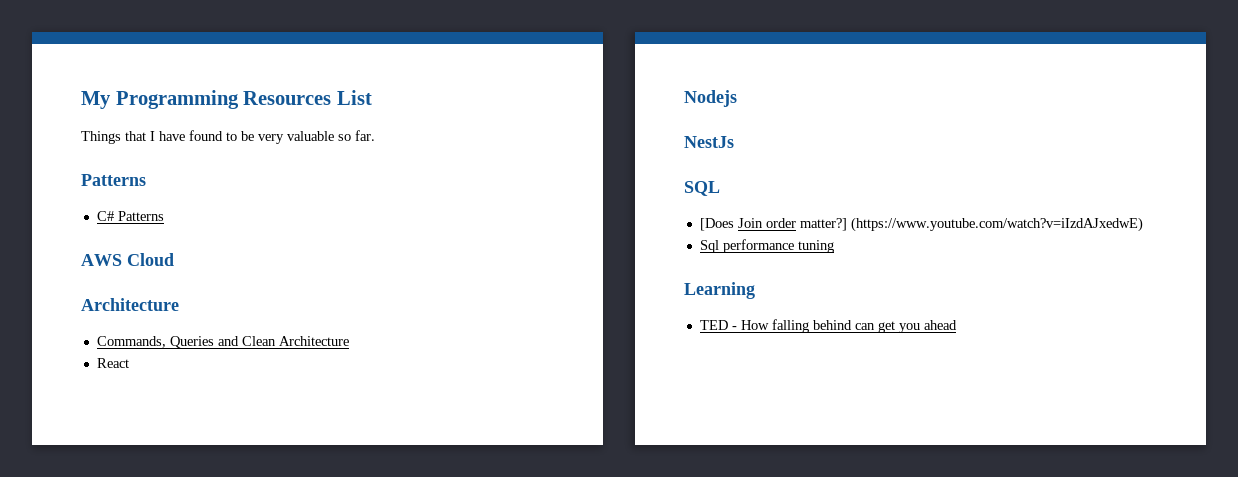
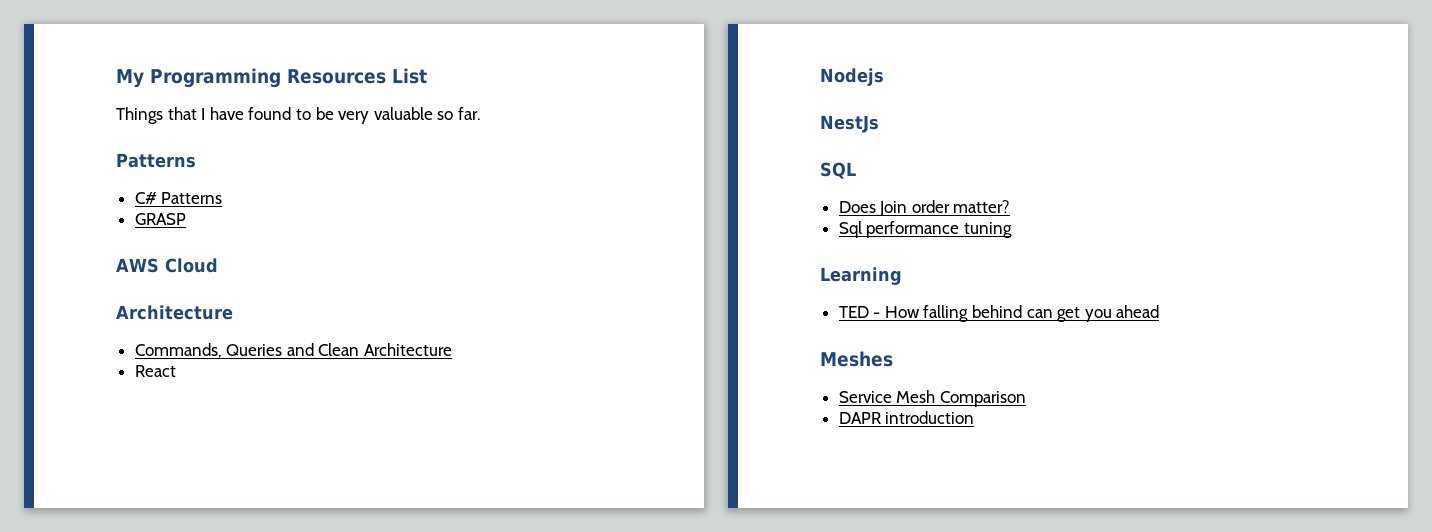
(164, 216) none -> [134,213,186,225] // GRASP
[699,218,734,231] [Does -> [838,201,876,213] Does
[799,217,1143,232] matter?] (https://www.youtube.com/watch?v=iIzdAJxedwE) -> [953,200,1011,213] matter?
(957, 325) none -> [820,351,893,367] [838,390,1026,407] [838,411,975,424] // Meshes // Service Mesh Comparison // DAPR introduction

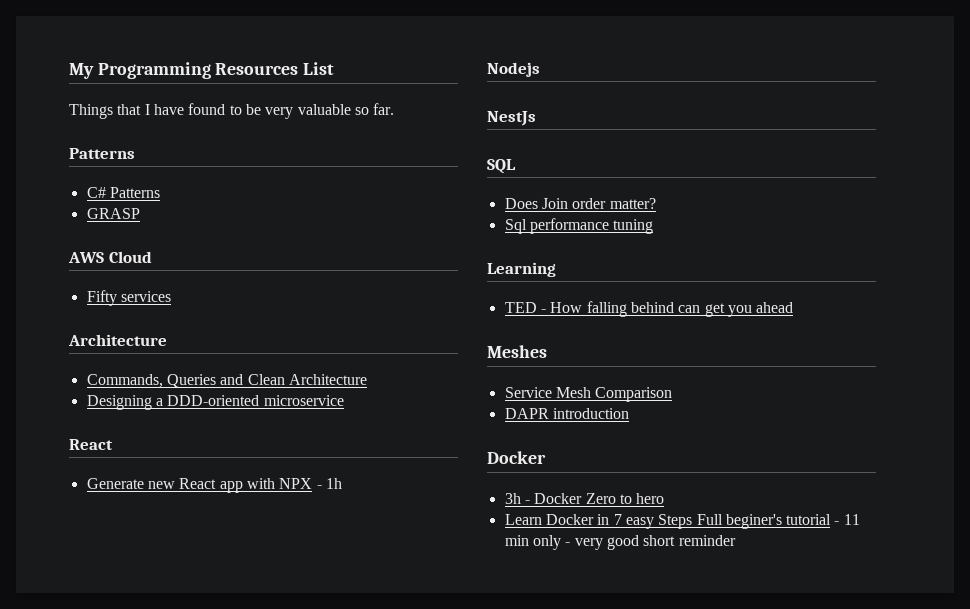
(218, 265) none -> [86,290,171,306] // Fifty services
[134,365,176,377] React -> [86,395,344,410] [69,439,113,450] [86,478,342,493] Designing a DDD-oriented microservice // React // Generate new React app with NPX - 1h
(975, 417) none -> [487,451,546,464] [504,493,665,504] [504,514,860,529] [504,535,736,550] // Docker // 3h - Docker Zero to hero // Learn Docker in 7 easy Steps Full beginer's tutorial - 11 min only - very good short reminder

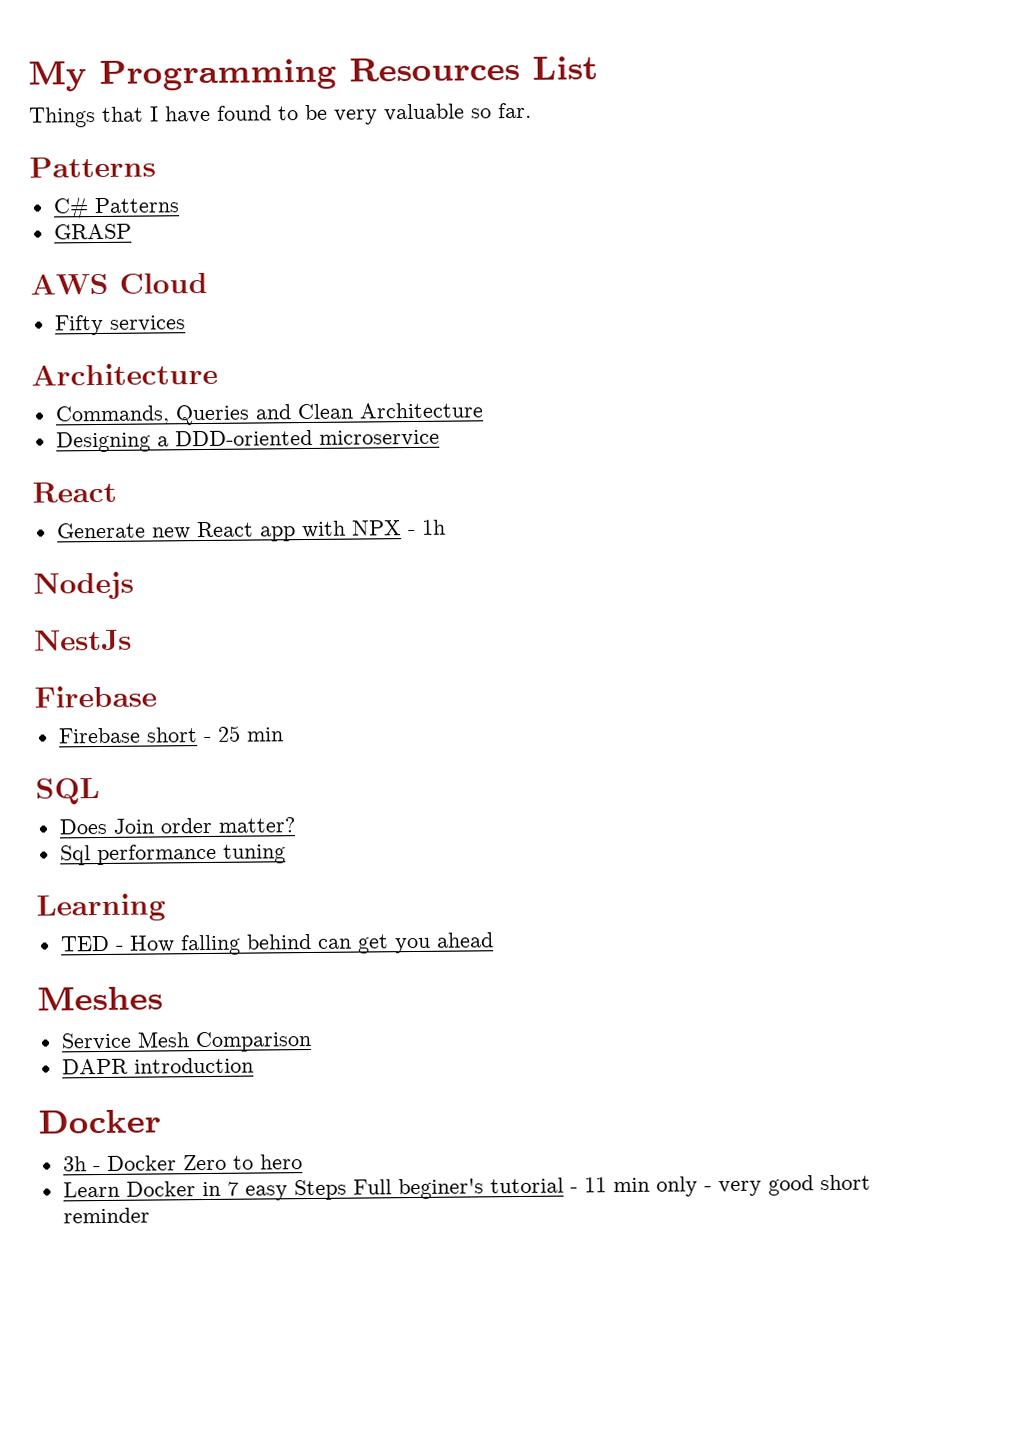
(536, 118) none -> [34,685,157,708] [57,725,284,744] // Firebase // Firebase short - 25 min

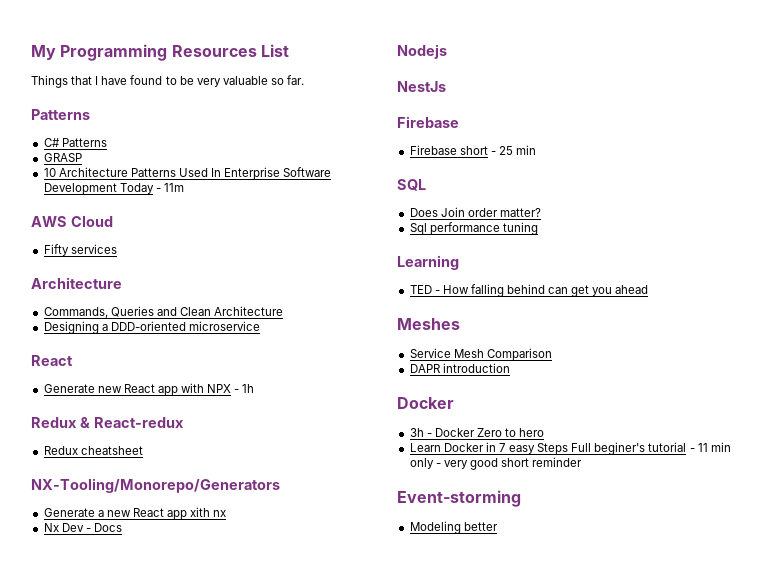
(132, 231) none -> [43,167,332,180] [43,183,184,195] // 10 Architecture Patterns Used In Enterprise Software Development Today - 11m
(446, 527) none -> [31,417,184,428] [43,446,143,455] [31,478,280,493] [43,507,227,520] [43,523,122,532] // Redux & React-redux // Redux cheatsheet // NX-Tooling/Monorepo/Generators // Generate a new React app xith nx // Nx Dev - Docs
(150, 1215) none -> [397,490,521,507] [409,521,498,534] // Event-storming // Modeling better

